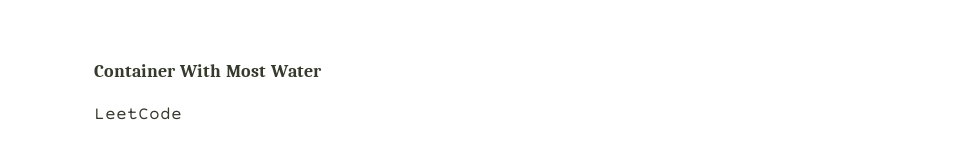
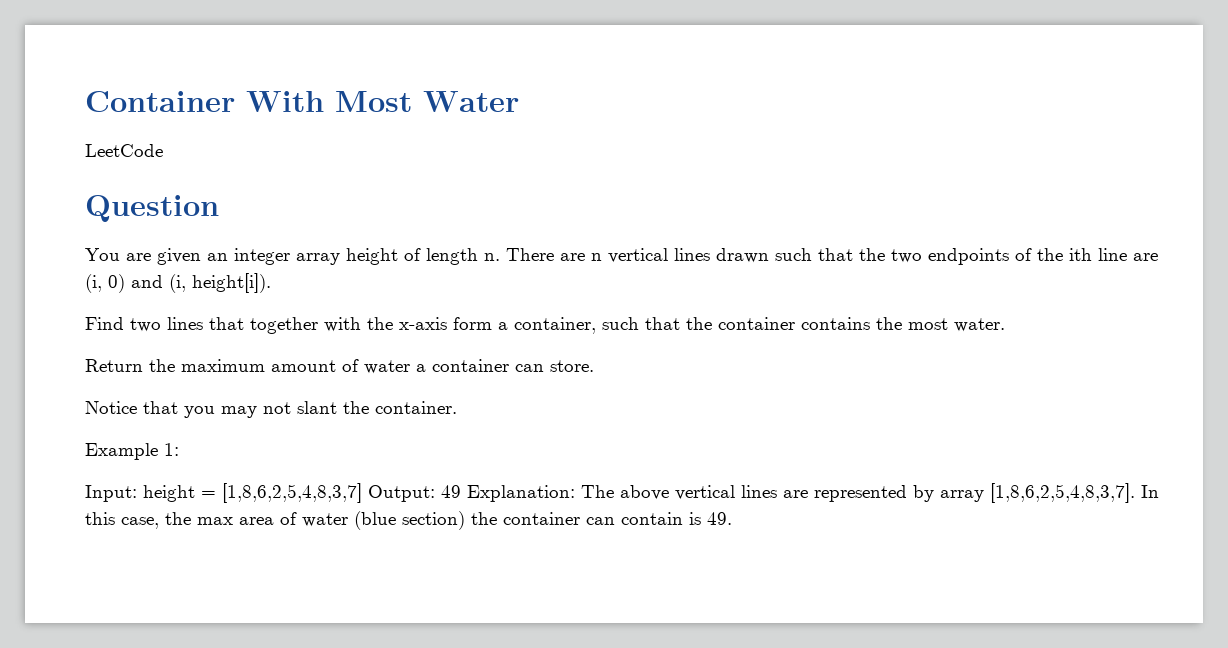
(182, 113) none -> [85,195,219,222] [85,248,1158,265] [85,273,271,293] [85,317,1005,334] [85,359,594,374] [85,401,457,418] [85,443,179,460] [85,483,1159,503] [85,511,732,530] // Question // You are given an integer array height of length n. There are n vertical lines drawn such that the two endpoints of the ith line are (i, 0) and (i, height[i]). // Find two lines that together with the x-axis form a container, such that the container contains the most water. // Return the maximum amount of water a container can store. // Notice that you may not slant the container. // Example 1: // Input: height = [1,8,6,2,5,4,8,3,7] Output: 49 Explanation: The above vertical lines are represented by array [1,8,6,2,5,4,8,3,7]. In this case, the max area of water (blue section) the container can contain is 49.

